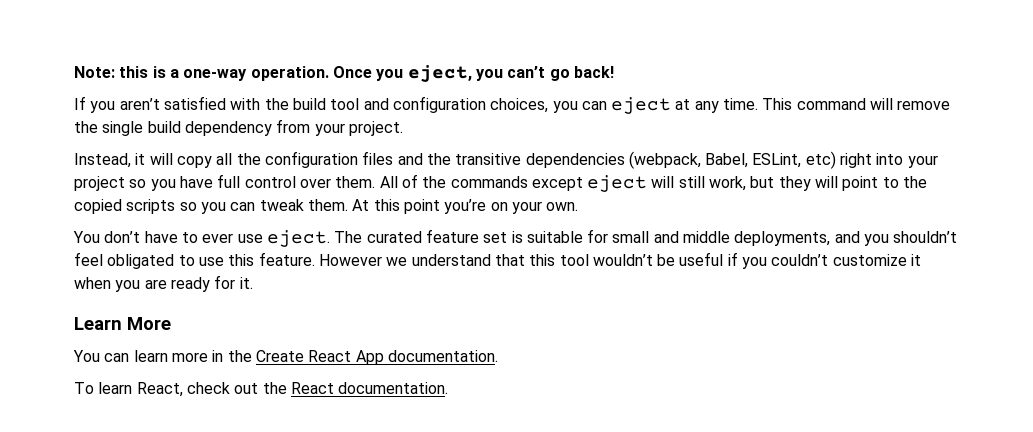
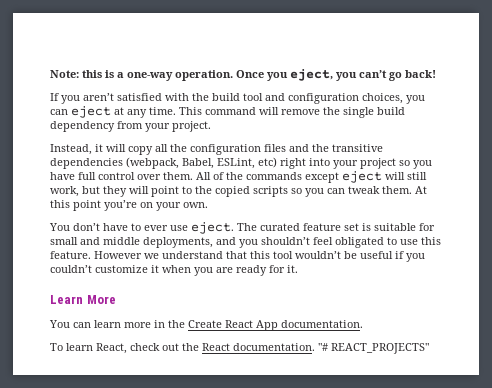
(449, 388) none -> [318,343,429,354] "# REACT_PROJECTS"

